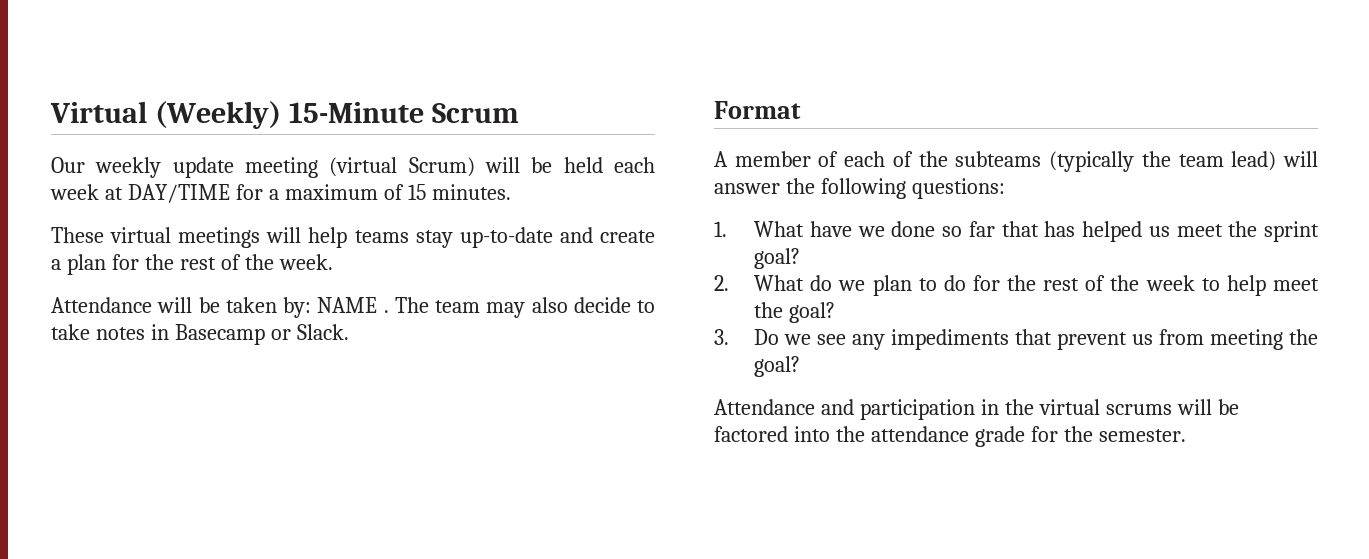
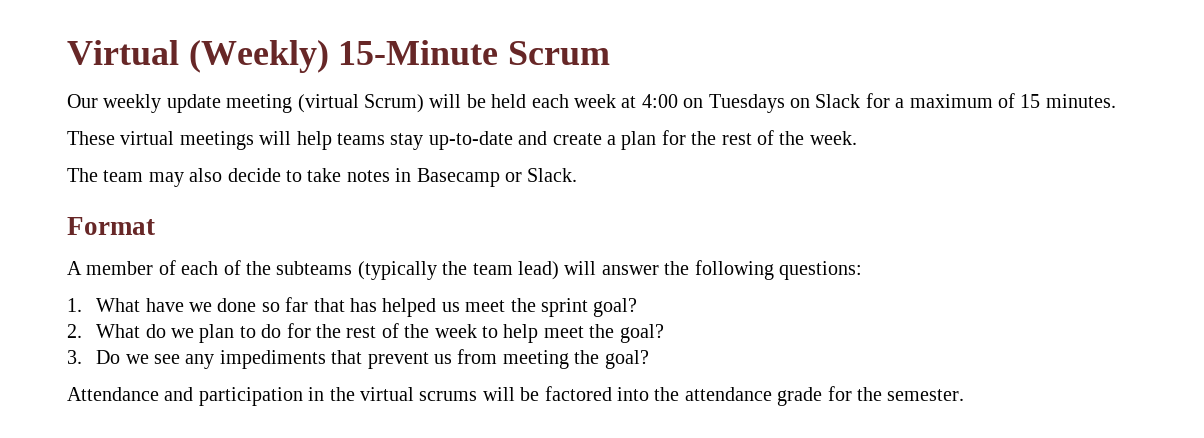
[127,184,230,203] DAY/TIME -> [641,94,861,113] 4:00 on Tuesdays on Slack
[51,297,389,318] Attendance will be taken by: NAME . -> (857, 138) none

